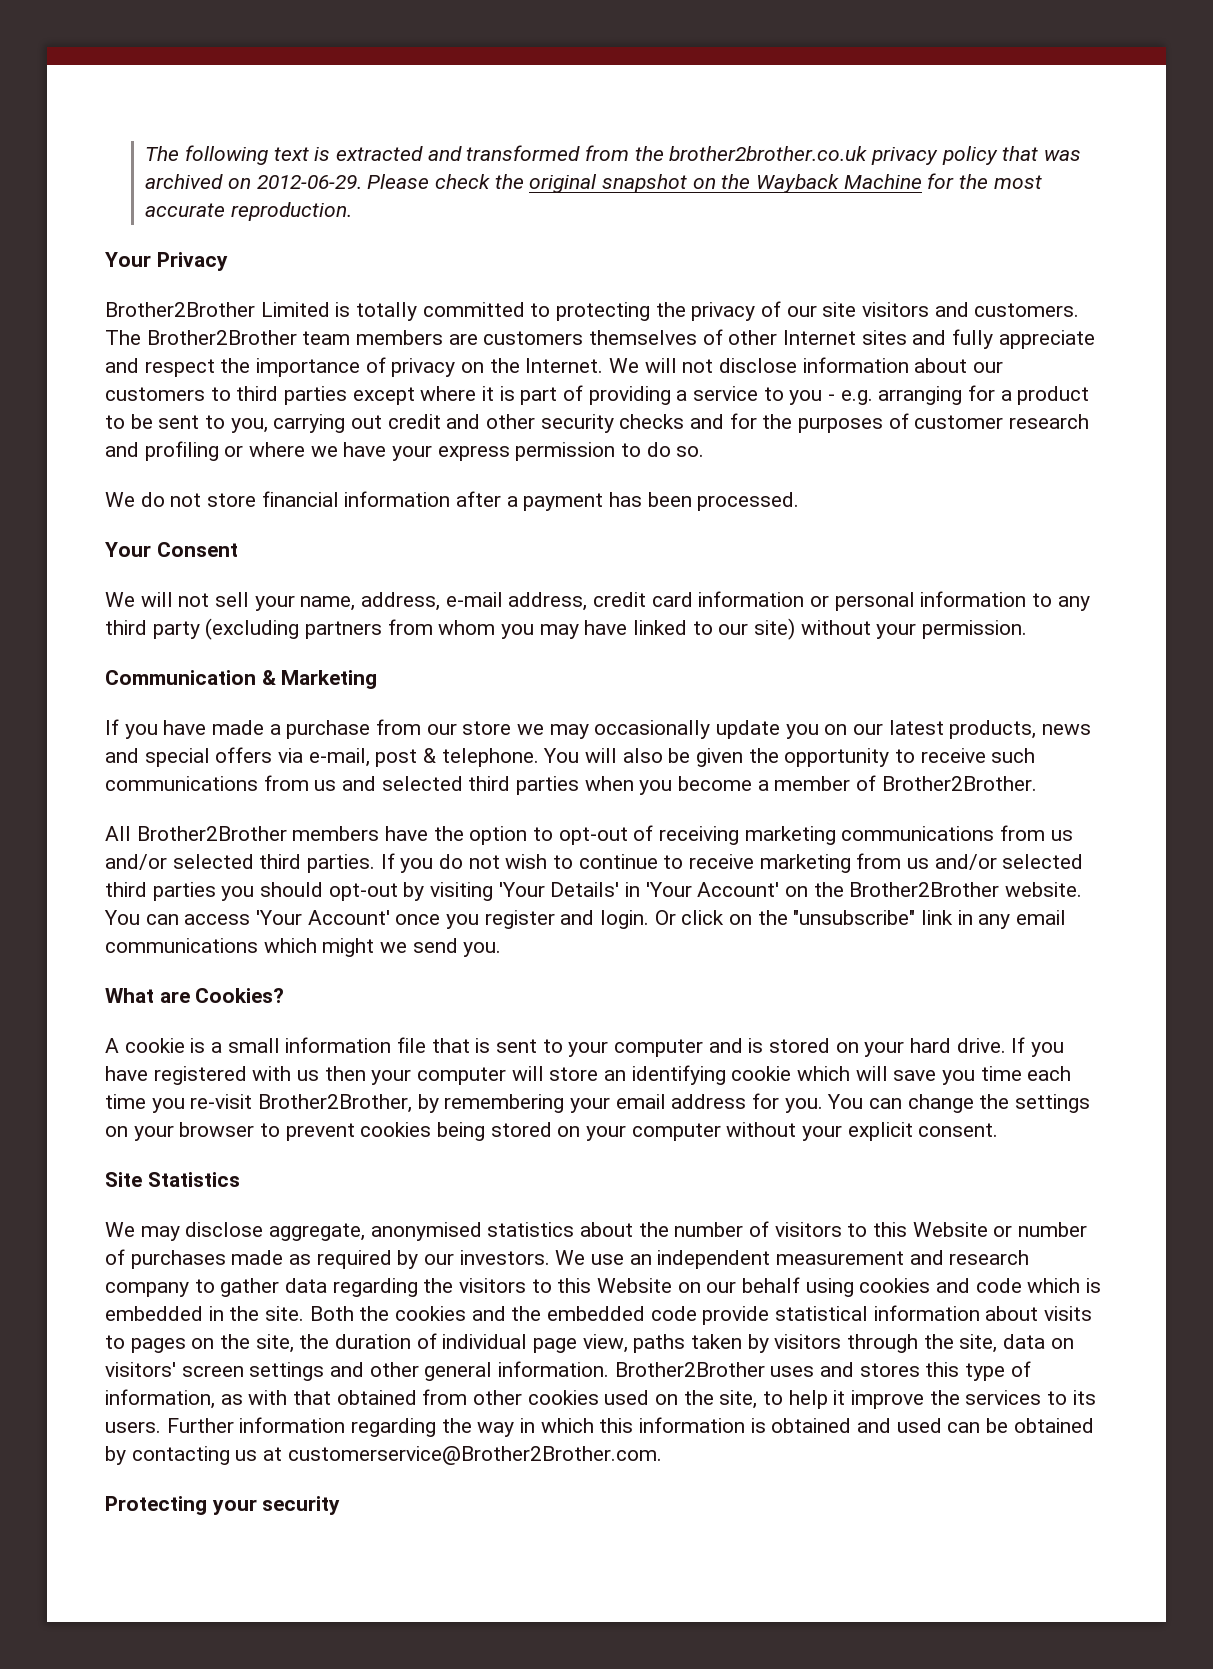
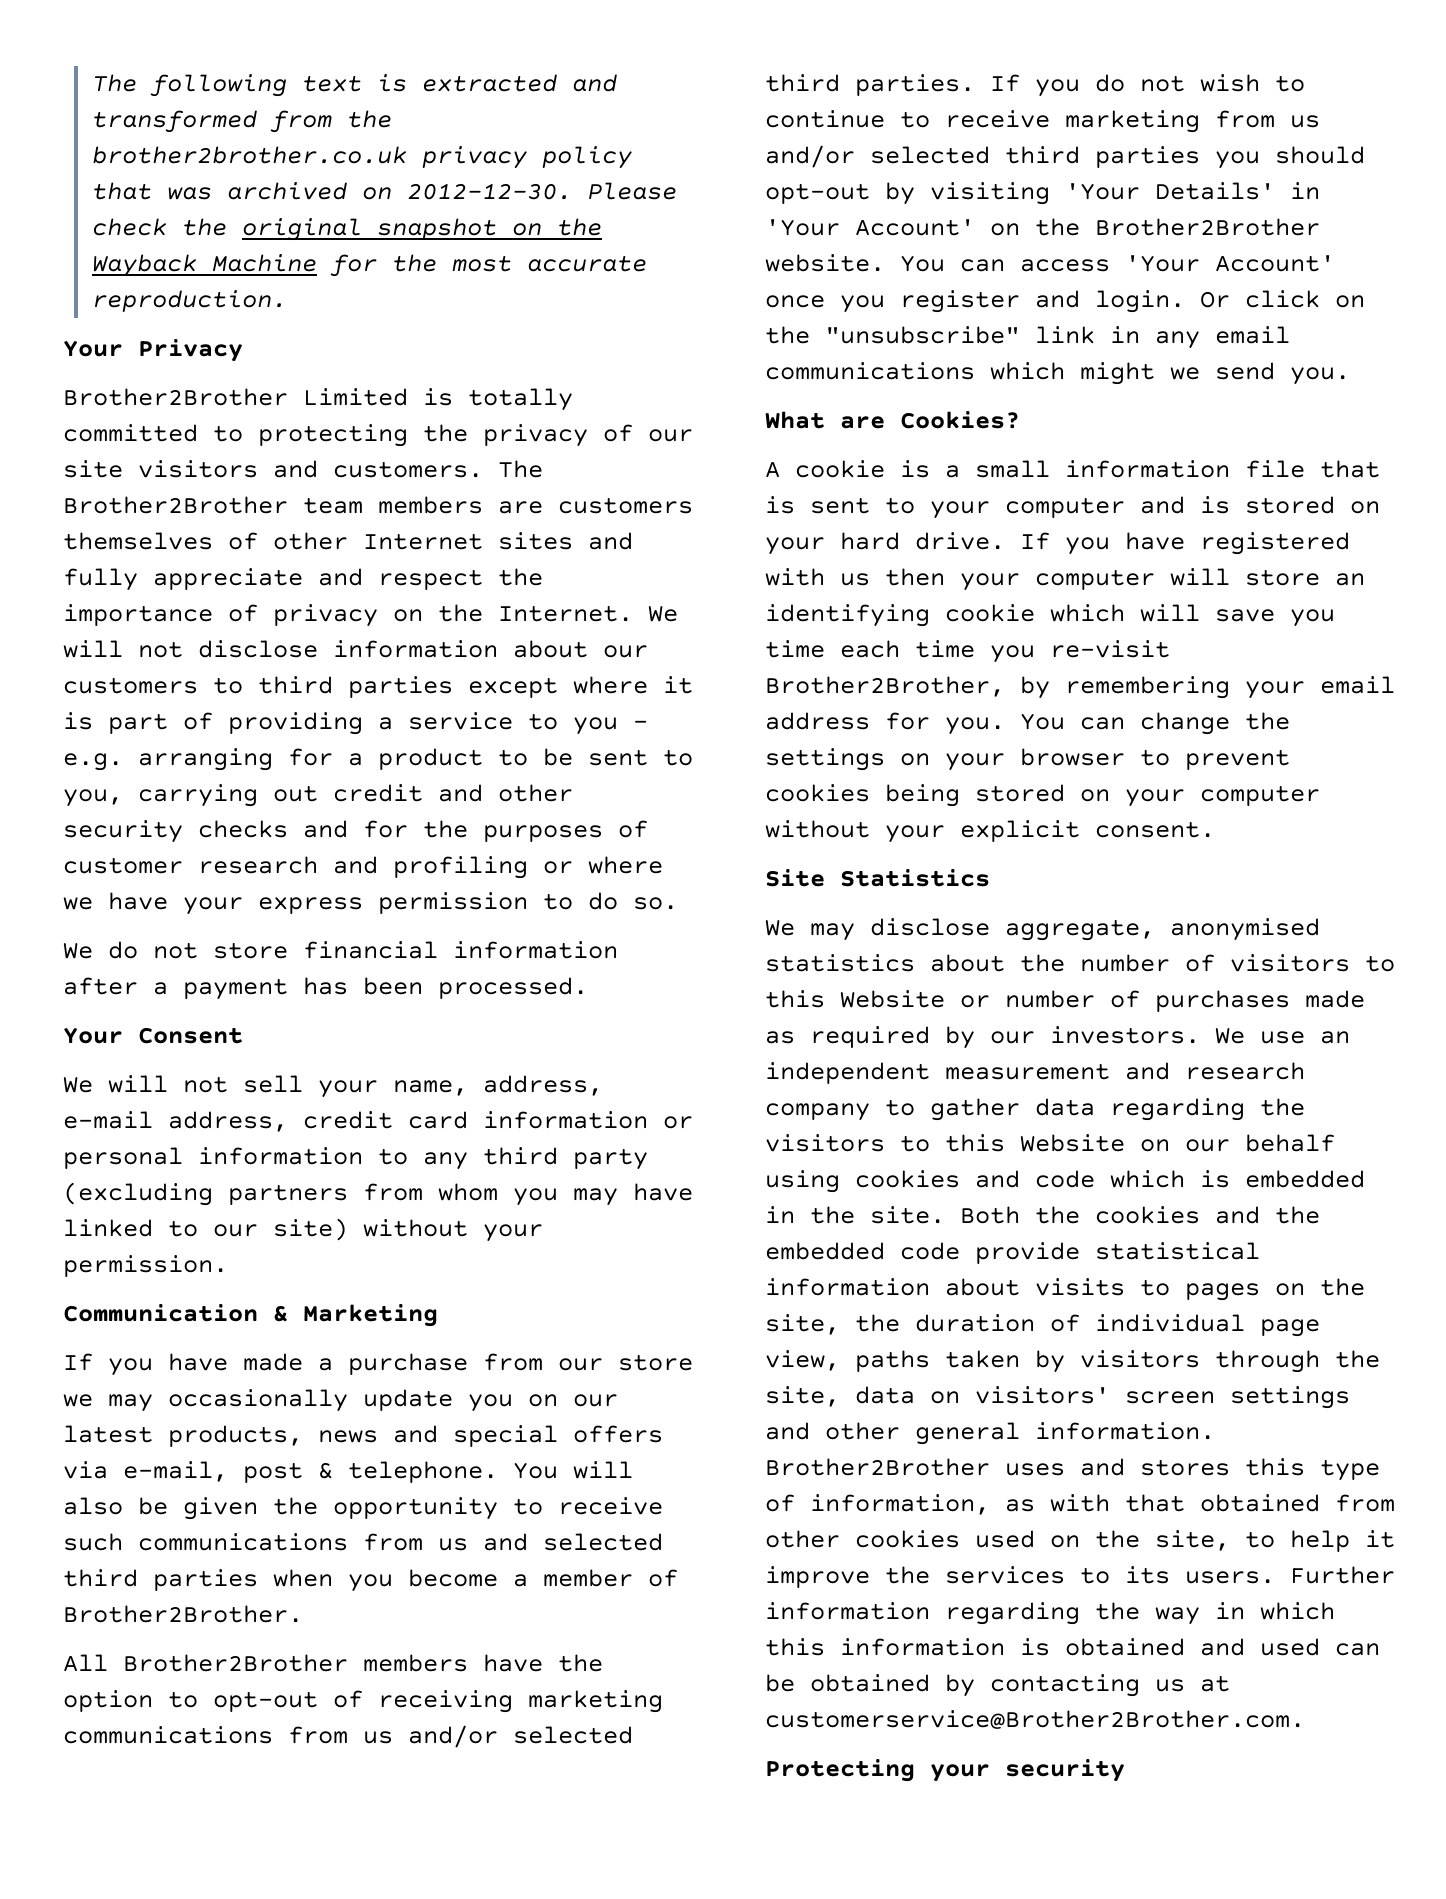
[256,175,362,189] 2012-06-29. -> [406,183,572,200] 2012-12-30.

